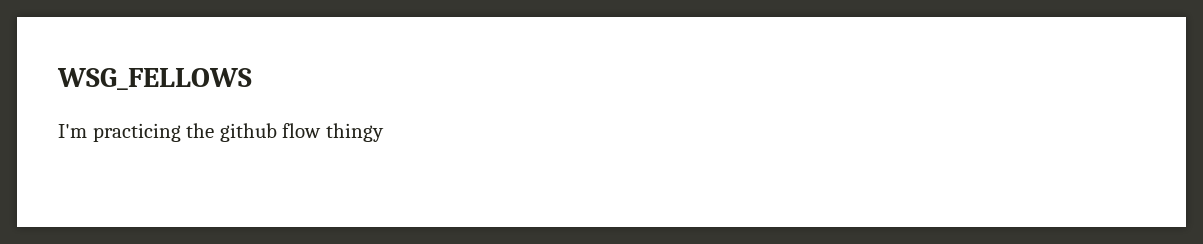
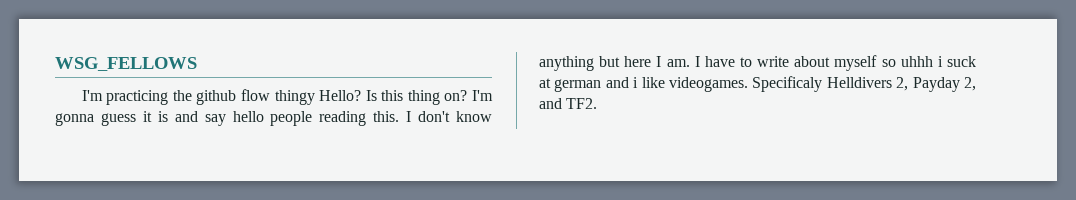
(384, 132) none -> [319,90,494,105] [55,111,493,126] [539,55,976,71] [539,76,976,92] [539,98,598,109] Hello? Is this thing on? I'm gonna guess it is and say hello people reading this. I don't know anything but here I am. I have to write about myself so uhhh i suck at german and i like videogames. Specificaly Helldivers 2, Payday 2, and TF2.

